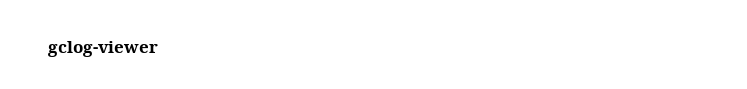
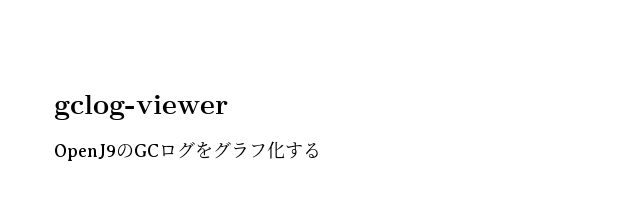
(158, 49) none -> [54,141,321,161] // OpenJ9のGCログをグラフ化する

